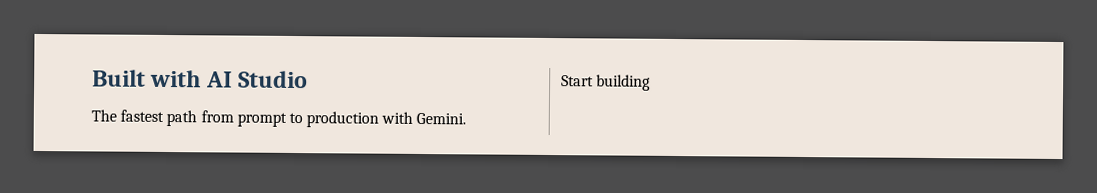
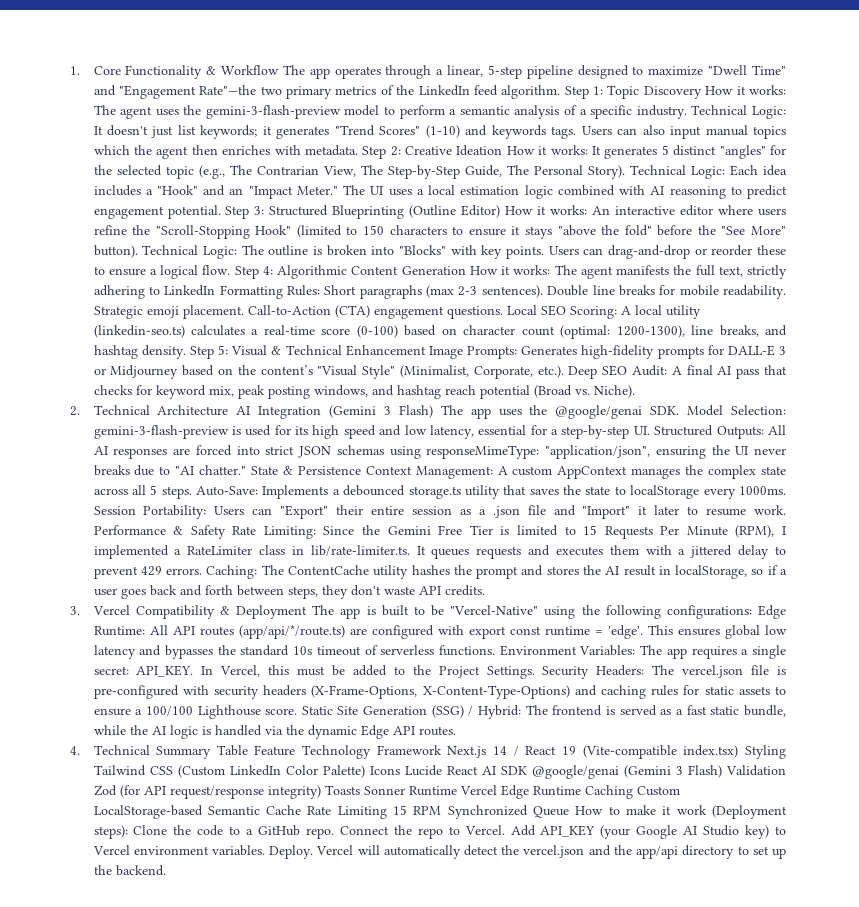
[92,69,309,89] [91,109,467,128] [561,74,652,91] Built with AI Studio // The fastest path from prompt to production with Gemini. // Start building -> [70,65,786,79] [93,85,787,99] [93,105,786,119] [93,125,787,139] [93,145,786,159] [93,165,787,179] [93,185,787,199] [93,205,786,219] [93,225,786,239] [93,245,787,259] [93,265,787,279] [93,285,787,299] [93,305,701,319] [93,325,787,339] [93,345,786,359] [93,365,787,379] [93,385,635,399] [70,405,787,419] [93,425,787,439] [93,445,787,459] [93,465,786,479] [93,485,787,499] [93,505,787,519] [93,525,786,539] [93,545,786,559] [93,565,788,579] [93,585,485,599] [70,605,786,619] [93,625,787,639] [93,645,786,659] [93,665,787,679] [93,685,787,699] [93,705,786,719] [93,725,456,739] [70,745,786,759] [93,765,786,779] [93,785,680,799] [93,805,787,819] [93,825,786,839] [92,845,786,859] [93,865,166,876] 1. Core Functionality & Workflow The app operates through a linear, 5-step pipeline designed to maximize "Dwell Time" and "Engagement Rate"—the two primary metrics of the LinkedIn feed algorithm. Step 1: Topic Discovery How it works: The agent uses the gemini-3-flash-preview model to perform a semantic analysis of a specific industry. Technical Logic: It doesn't just list keywords; it generates "Trend Scores" (1-10) and keywords tags. Users can also input manual topics which the agent then enriches with metadata. Step 2: Creative Ideation How it works: It generates 5 distinct "angles" for the selected topic (e.g., The Contrarian View, The Step-by-Step Guide, The Personal Story). Technical Logic: Each idea includes a "Hook" and an "Impact Meter." The UI uses a local estimation logic combined with AI reasoning to predict engagement potential. Step 3: Structured Blueprinting (Outline Editor) How it works: An interactive editor where users refine the "Scroll-Stopping Hook" (limited to 150 characters to ensure it stays "above the fold" before the "See More" button). Technical Logic: The outline is broken into "Blocks" with key points. Users can drag-and-drop or reorder these to ensure a logical flow. Step 4: Algorithmic Content Generation How it works: The agent manifests the full text, strictly adhering to LinkedIn Formatting Rules: Short paragraphs (max 2-3 sentences). Double line breaks for mobile readability. Strategic emoji placement. Call-to-Action (CTA) engagement questions. Local SEO Scoring: A local utility (linkedin-seo.ts) calculates a real-time score (0-100) based on character count (optimal: 1200-1300), line breaks, and hashtag density. Step 5: Visual & Technical Enhancement Image Prompts: Generates high-fidelity prompts for DALL-E 3 or Midjourney based on the content’s "Visual Style" (Minimalist, Corporate, etc.). Deep SEO Audit: A final AI pass that checks for keyword mix, peak posting windows, and hashtag reach potential (Broad vs. Niche). // 2. Technical Architecture AI Integration (Gemini 3 Flash) The app uses the @google/genai SDK. Model Selection: gemini-3-flash-preview is used for its high speed and low latency, essential for a step-by-step UI. Structured Outputs: All AI responses are forced into strict JSON schemas using responseMimeType: "application/json", ensuring the UI never breaks due to "AI chatter." State & Persistence Context Management: A custom AppContext manages the complex state across all 5 steps. Auto-Save: Implements a debounced storage.ts utility that saves the state to localStorage every 1000ms. Session Portability: Users can "Export" their entire session as a .json file and "Import" it later to resume work. Performance & Safety Rate Limiting: Since the Gemini Free Tier is limited to 15 Requests Per Minute (RPM), I implemented a RateLimiter class in lib/rate-limiter.ts. It queues requests and executes them with a jittered delay to prevent 429 errors. Caching: The ContentCache utility hashes the prompt and stores the AI result in localStorage, so if a user goes back and forth between steps, they don't waste API credits. // 3. Vercel Compatibility & Deployment The app is built to be "Vercel-Native" using the following configurations: Edge Runtime: All API routes (app/api/*/route.ts) are configured with export const runtime = 'edge'. This ensures global low latency and bypasses the standard 10s timeout of serverless functions. Environment Variables: The app requires a single secret: API_KEY. In Vercel, this must be added to the Project Settings. Security Headers: The vercel.json file is pre-configured with security headers (X-Frame-Options, X-Content-Type-Options) and caching rules for static assets to ensure a 100/100 Lighthouse score. Static Site Generation (SSG) / Hybrid: The frontend is served as a fast static bundle, while the AI logic is handled via the dynamic Edge API routes. // 4. Technical Summary Table Feature Technology Framework Next.js 14 / React 19 (Vite-compatible index.tsx) Styling Tailwind CSS (Custom LinkedIn Color Palette) Icons Lucide React AI SDK @google/genai (Gemini 3 Flash) Validation Zod (for API request/response integrity) Toasts Sonner Runtime Vercel Edge Runtime Caching Custom LocalStorage-based Semantic Cache Rate Limiting 15 RPM Synchronized Queue How to make it work (Deployment steps): Clone the code to a GitHub repo. Connect the repo to Vercel. Add API_KEY (your Google AI Studio key) to Vercel environment variables. Deploy. Vercel will automatically detect the vercel.json and the app/api directory to set up the backend.

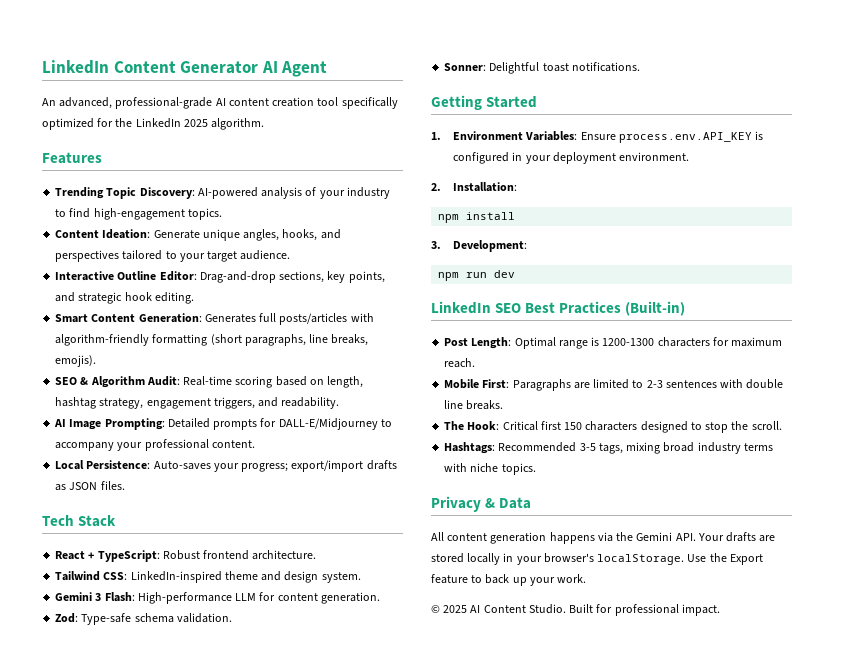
[70,65,786,79] [93,85,787,99] [93,105,786,119] [93,125,787,139] [93,145,786,159] [93,165,787,179] [93,185,787,199] [93,205,786,219] [93,225,786,239] [93,245,787,259] [93,265,787,279] [93,285,787,299] [93,305,701,319] [93,325,787,339] [93,345,786,359] [93,365,787,379] [93,385,635,399] [70,405,787,419] [93,425,787,439] [93,445,787,459] [93,465,786,479] [93,485,787,499] [93,505,787,519] [93,525,786,539] [93,545,786,559] [93,565,788,579] [93,585,485,599] [70,605,786,619] [93,625,787,639] [93,645,786,659] [93,665,787,679] [93,685,787,699] [93,705,786,719] [93,725,456,739] [70,745,786,759] [93,765,786,779] [93,785,680,799] [93,805,787,819] [93,825,786,839] [92,845,786,859] [93,865,166,876] 1. Core Functionality & Workflow The app operates through a linear, 5-step pipeline designed to maximize "Dwell Time" and "Engagement Rate"—the two primary metrics of the LinkedIn feed algorithm. Step 1: Topic Discovery How it works: The agent uses the gemini-3-flash-preview model to perform a semantic analysis of a specific industry. Technical Logic: It doesn't just list keywords; it generates "Trend Scores" (1-10) and keywords tags. Users can also input manual topics which the agent then enriches with metadata. Step 2: Creative Ideation How it works: It generates 5 distinct "angles" for the selected topic (e.g., The Contrarian View, The Step-by-Step Guide, The Personal Story). Technical Logic: Each idea includes a "Hook" and an "Impact Meter." The UI uses a local estimation logic combined with AI reasoning to predict engagement potential. Step 3: Structured Blueprinting (Outline Editor) How it works: An interactive editor where users refine the "Scroll-Stopping Hook" (limited to 150 characters to ensure it stays "above the fold" before the "See More" button). Technical Logic: The outline is broken into "Blocks" with key points. Users can drag-and-drop or reorder these to ensure a logical flow. Step 4: Algorithmic Content Generation How it works: The agent manifests the full text, strictly adhering to LinkedIn Formatting Rules: Short paragraphs (max 2-3 sentences). Double line breaks for mobile readability. Strategic emoji placement. Call-to-Action (CTA) engagement questions. Local SEO Scoring: A local utility (linkedin-seo.ts) calculates a real-time score (0-100) based on character count (optimal: 1200-1300), line breaks, and hashtag density. Step 5: Visual & Technical Enhancement Image Prompts: Generates high-fidelity prompts for DALL-E 3 or Midjourney based on the content’s "Visual Style" (Minimalist, Corporate, etc.). Deep SEO Audit: A final AI pass that checks for keyword mix, peak posting windows, and hashtag reach potential (Broad vs. Niche). // 2. Technical Architecture AI Integration (Gemini 3 Flash) The app uses the @google/genai SDK. Model Selection: gemini-3-flash-preview is used for its high speed and low latency, essential for a step-by-step UI. Structured Outputs: All AI responses are forced into strict JSON schemas using responseMimeType: "application/json", ensuring the UI never breaks due to "AI chatter." State & Persistence Context Management: A custom AppContext manages the complex state across all 5 steps. Auto-Save: Implements a debounced storage.ts utility that saves the state to localStorage every 1000ms. Session Portability: Users can "Export" their entire session as a .json file and "Import" it later to resume work. Performance & Safety Rate Limiting: Since the Gemini Free Tier is limited to 15 Requests Per Minute (RPM), I implemented a RateLimiter class in lib/rate-limiter.ts. It queues requests and executes them with a jittered delay to prevent 429 errors. Caching: The ContentCache utility hashes the prompt and stores the AI result in localStorage, so if a user goes back and forth between steps, they don't waste API credits. // 3. Vercel Compatibility & Deployment The app is built to be "Vercel-Native" using the following configurations: Edge Runtime: All API routes (app/api/*/route.ts) are configured with export const runtime = 'edge'. This ensures global low latency and bypasses the standard 10s timeout of serverless functions. Environment Variables: The app requires a single secret: API_KEY. In Vercel, this must be added to the Project Settings. Security Headers: The vercel.json file is pre-configured with security headers (X-Frame-Options, X-Content-Type-Options) and caching rules for static assets to ensure a 100/100 Lighthouse score. Static Site Generation (SSG) / Hybrid: The frontend is served as a fast static bundle, while the AI logic is handled via the dynamic Edge API routes. // 4. Technical Summary Table Feature Technology Framework Next.js 14 / React 19 (Vite-compatible index.tsx) Styling Tailwind CSS (Custom LinkedIn Color Palette) Icons Lucide React AI SDK @google/genai (Gemini 3 Flash) Validation Zod (for API request/response integrity) Toasts Sonner Runtime Vercel Edge Runtime Caching Custom LocalStorage-based Semantic Cache Rate Limiting 15 RPM Synchronized Queue How to make it work (Deployment steps): Clone the code to a GitHub repo. Connect the repo to Vercel. Add API_KEY (your Google AI Studio key) to Vercel environment variables. Deploy. Vercel will automatically detect the vercel.json and the app/api directory to set up the backend. -> [42,60,328,77] [42,97,398,109] [42,118,265,130] [42,152,102,164] [55,187,390,199] [55,208,222,220] [55,229,341,241] [55,250,291,262] [55,271,385,283] [55,292,194,304] [55,313,374,325] [55,334,369,346] [55,355,97,367] [55,376,364,388] [55,397,340,409] [54,418,392,430] [55,439,255,451] [55,460,397,472] [55,481,125,491] [42,515,117,527] [55,550,317,562] [55,571,361,583] [55,592,380,604] [55,613,232,625] [444,62,640,74] [431,95,538,110] [431,131,763,143] [453,152,689,164] [431,182,518,192] [438,212,516,223] [431,240,528,252] [438,270,516,281] [431,301,686,316] [444,337,783,349] [444,358,476,368] [444,379,784,391] [444,400,504,410] [444,421,782,433] [444,442,773,454] [444,463,536,475] [431,496,532,512] [431,532,776,544] [431,553,763,565] [431,574,587,586] [431,604,720,616] LinkedIn Content Generator AI Agent // An advanced, professional-grade AI content creation tool specifically optimized for the LinkedIn 2025 algorithm. // Features // Trending Topic Discovery: AI-powered analysis of your industry to find high-engagement topics. // Content Ideation: Generate unique angles, hooks, and perspectives tailored to your target audience. // Interactive Outline Editor: Drag-and-drop sections, key points, and strategic hook editing. // Smart Content Generation: Generates full posts/articles with algorithm-friendly formatting (short paragraphs, line breaks, emojis). // SEO & Algorithm Audit: Real-time scoring based on length, hashtag strategy, engagement triggers, and readability. // AI Image Prompting: Detailed prompts for DALL-E/Midjourney to accompany your professional content. // Local Persistence: Auto-saves your progress; export/import drafts as JSON files. // Tech Stack // React + TypeScript: Robust frontend architecture. // Tailwind CSS: LinkedIn-inspired theme and design system. // Gemini 3 Flash: High-performance LLM for content generation. // Zod: Type-safe schema validation. // Sonner: Delightful toast notifications. // Getting Started // 1. Environment Variables: Ensure process.env.API_KEY is configured in your deployment environment. // 2. Installation: // npm install // 3. Development: // npm run dev // LinkedIn SEO Best Practices (Built-in) // Post Length: Optimal range is 1200-1300 characters for maximum reach. // Mobile First: Paragraphs are limited to 2-3 sentences with double line breaks. // The Hook: Critical first 150 characters designed to stop the scroll. // Hashtags: Recommended 3-5 tags, mixing broad industry terms with niche topics. // Privacy & Data // All content generation happens via the Gemini API. Your drafts are stored locally in your browser's localStorage. Use the Export feature to back up your work. // © 2025 AI Content Studio. Built for professional impact.

